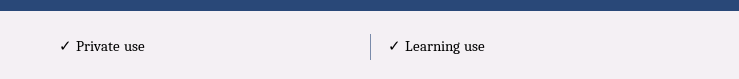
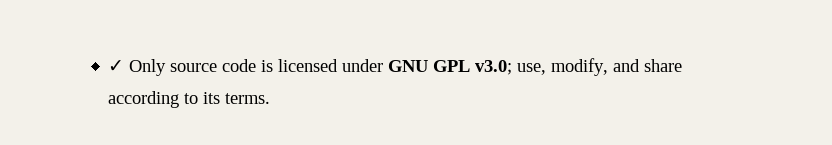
[59,41,145,51] [388,41,485,54] ✓ Private use // ✓ Learning use -> [108,58,683,76] [108,91,271,108] ✓ Only source code is licensed under GNU GPL v3.0; use, modify, and share according to its terms.

